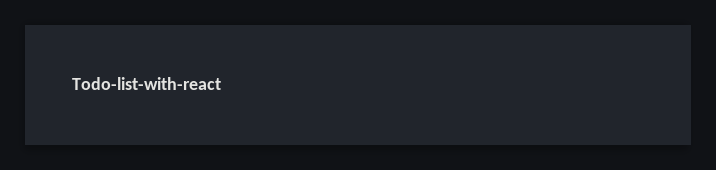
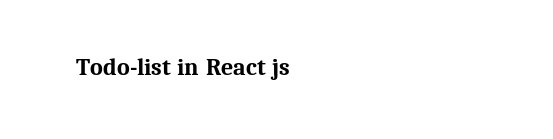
[72,77,221,90] Todo-list-with-react -> [76,58,291,80] Todo-list in React js

